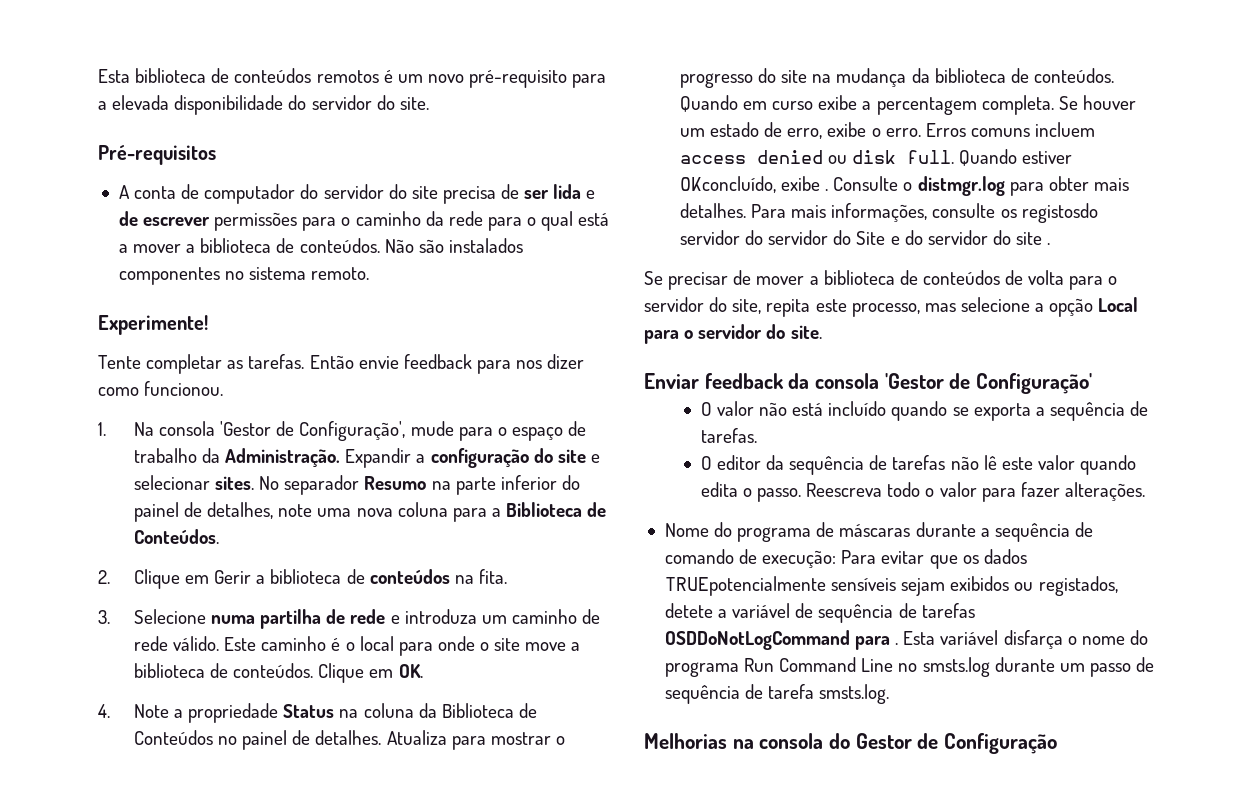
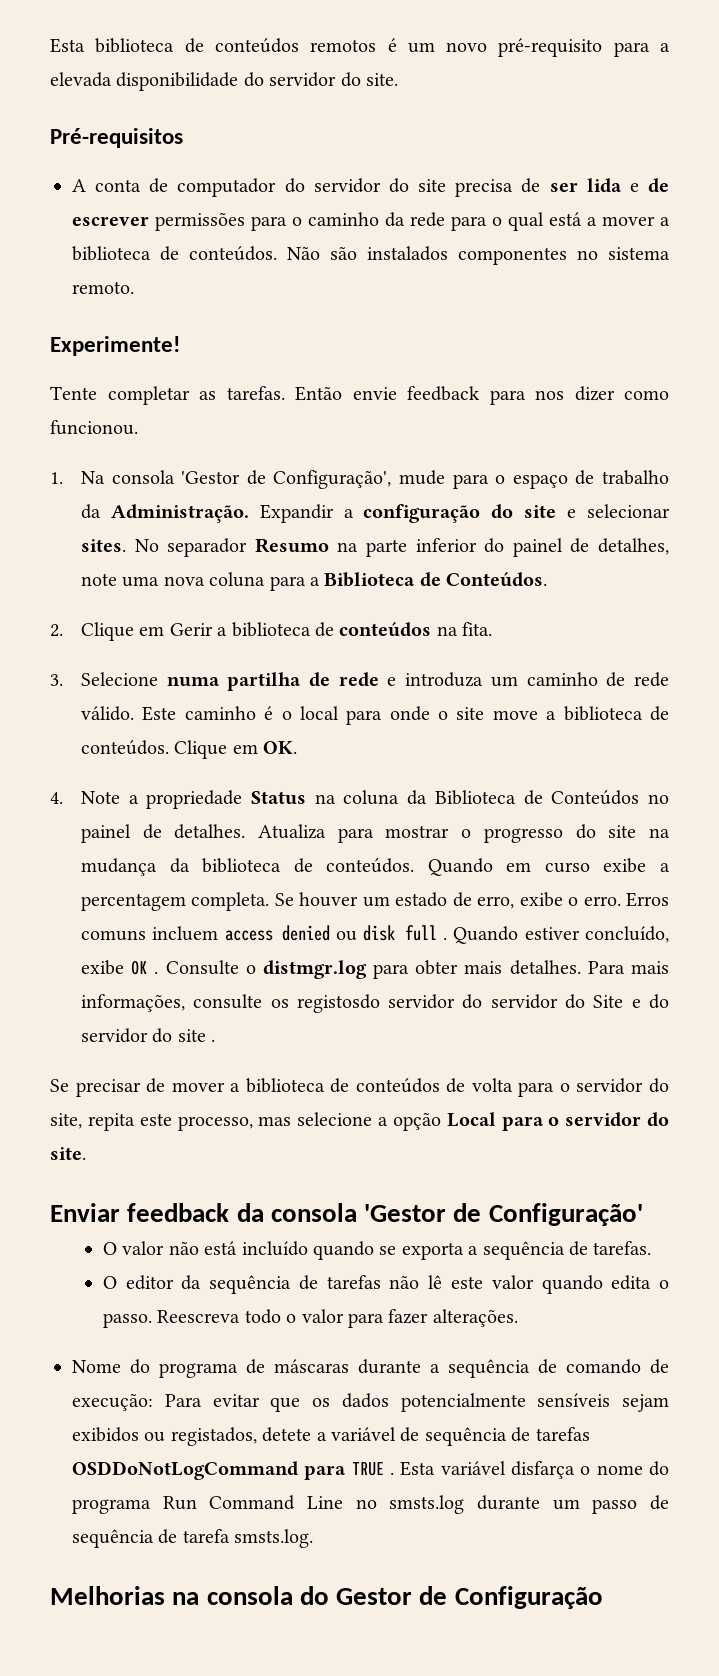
[907,149,1073,166] [679,176,821,193] full. Quando estiver OKconcluído, exibe -> [404,925,669,944] [80,960,148,975] full . Quando estiver concluído, exibe OK
[664,576,826,596] TRUEpotencialmente -> [400,1393,526,1412] potencialmente
(891, 643) none -> [351,1462,384,1476] TRUE

